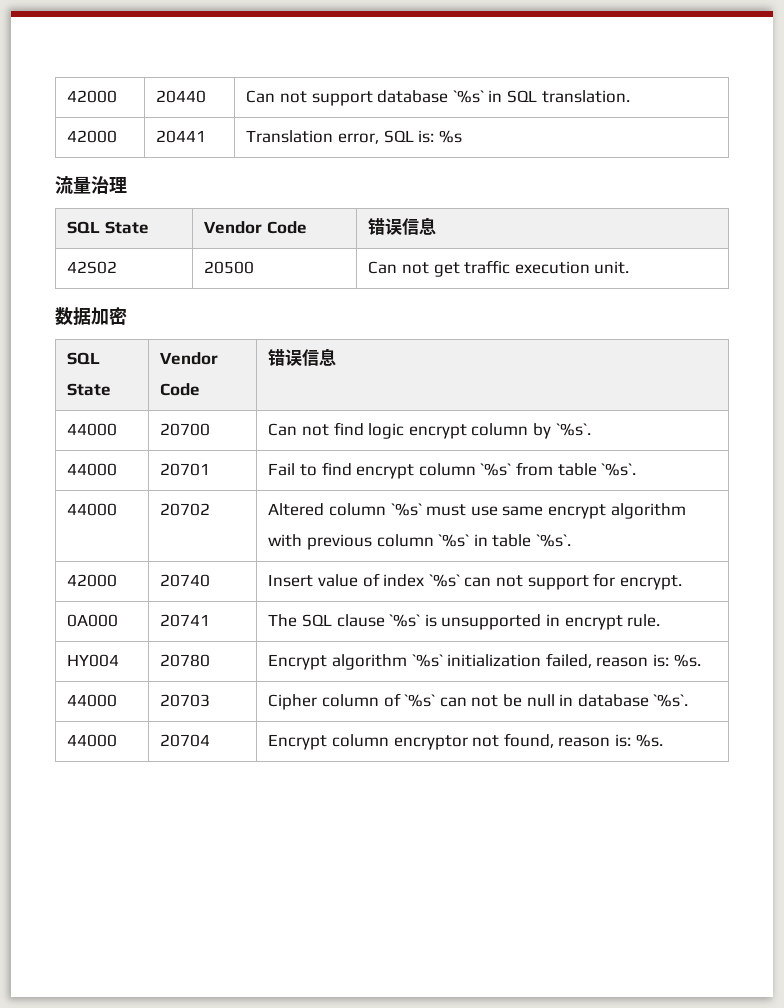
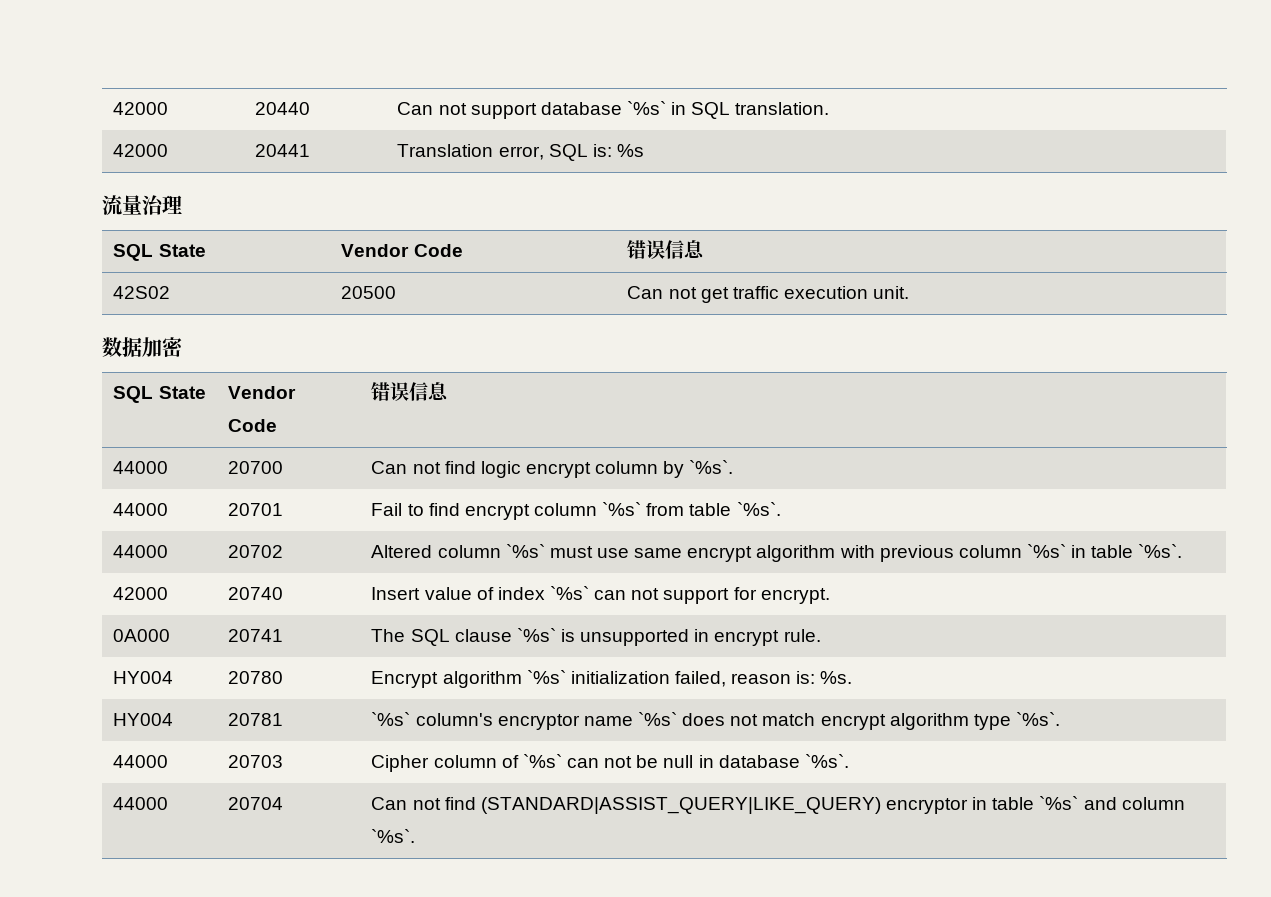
(701, 660) none -> [113,713,174,726] [228,713,284,726] [371,712,1060,730] // HY004 | 20781 | `%s` column's encryptor name `%s` does not match encrypt algorithm type `%s`.
[268,733,663,750] Encrypt column encryptor not found, reason is: %s. -> [371,796,1185,814] [371,829,416,843] Can not find (STANDARD|ASSIST_QUERY|LIKE_QUERY) encryptor in table `%s` and column `%s`.

